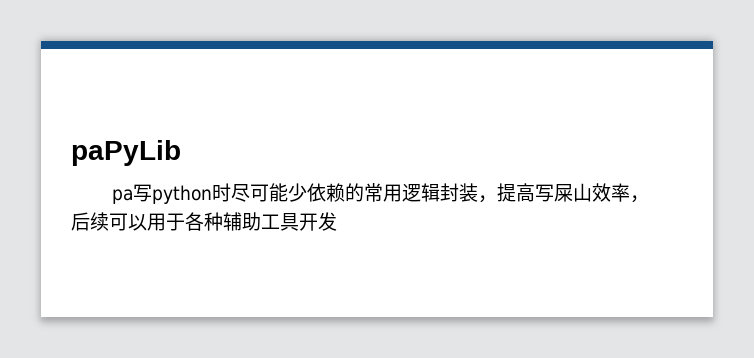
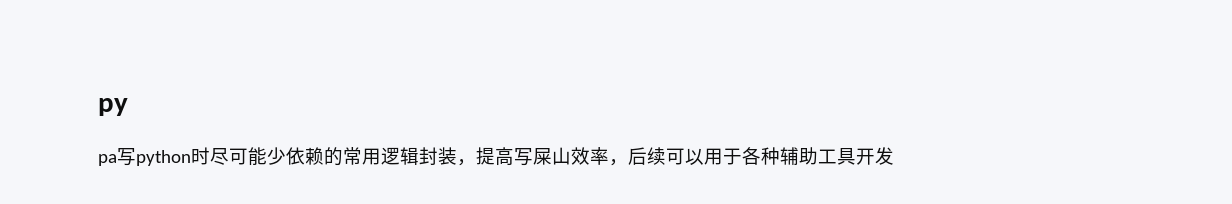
[71,140,181,166] paPyLib -> [98,98,128,116] py

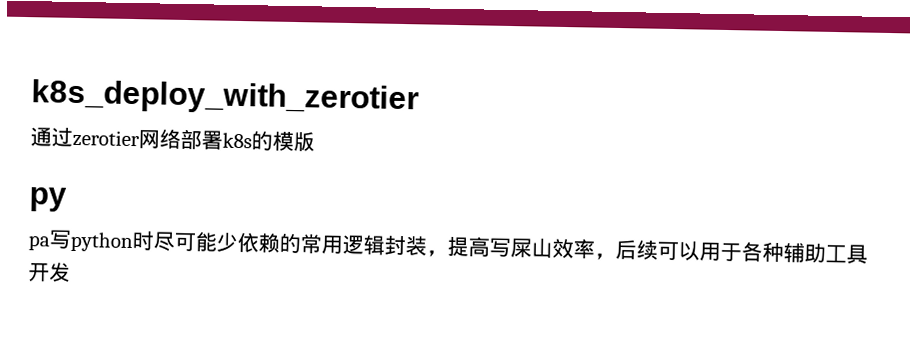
(98, 107) none -> [31,79,419,117] [30,127,315,152] k8s_deploy_with_zerotier // 通过zerotier网络部署k8s的模版 //

